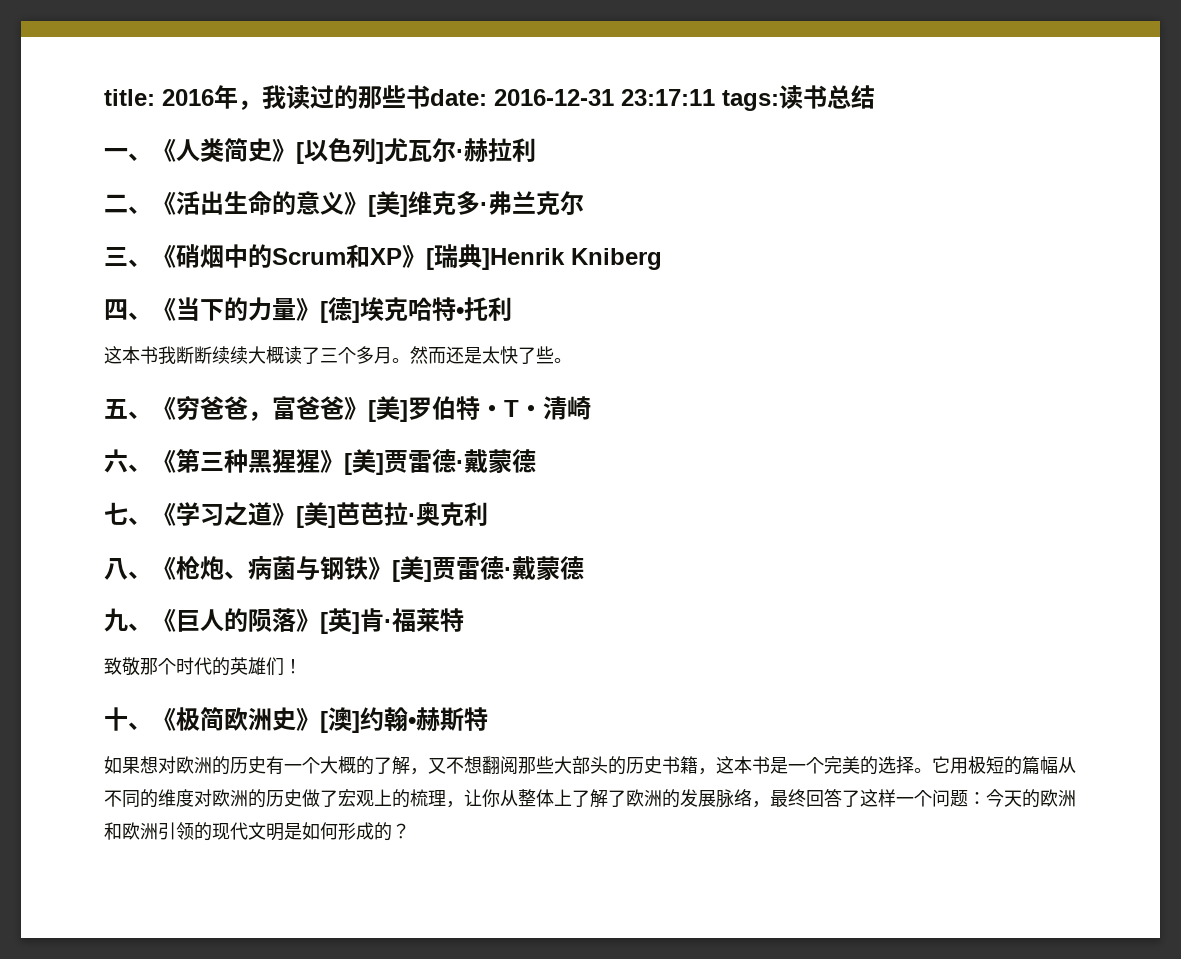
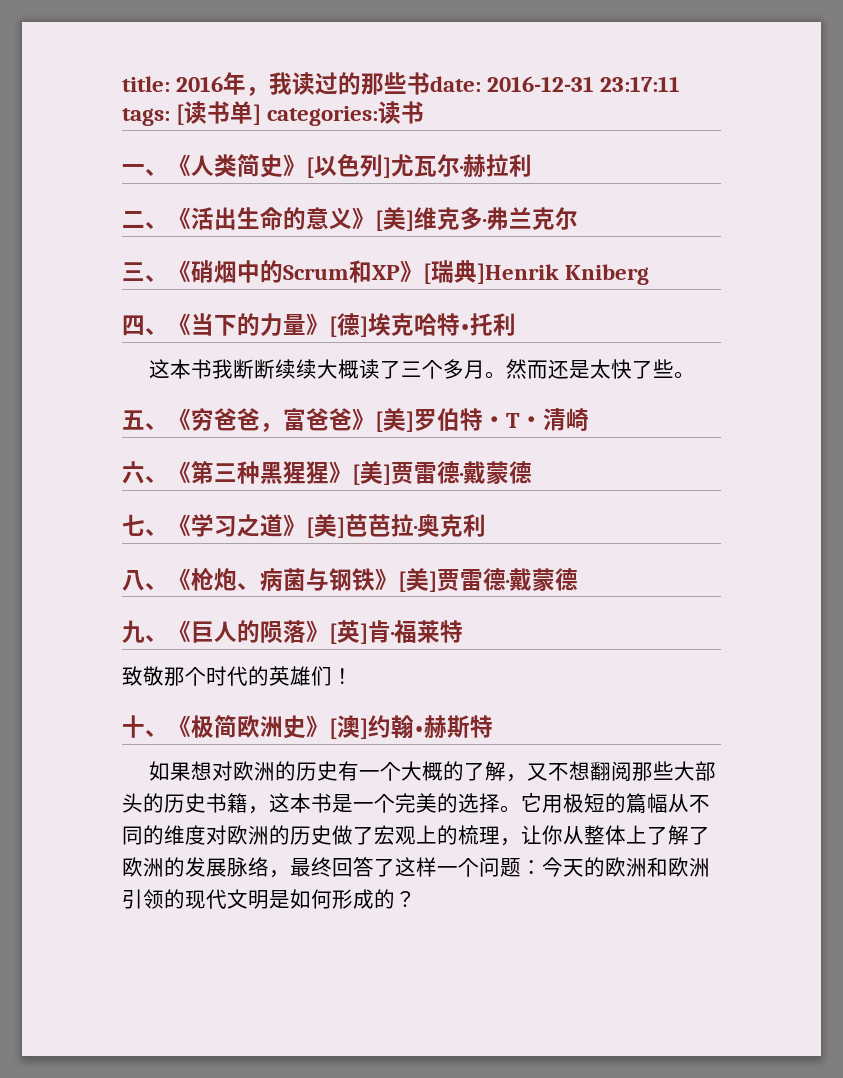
[779,85,875,109] 读书总结 -> [176,101,425,126] [读书单] categories:读书

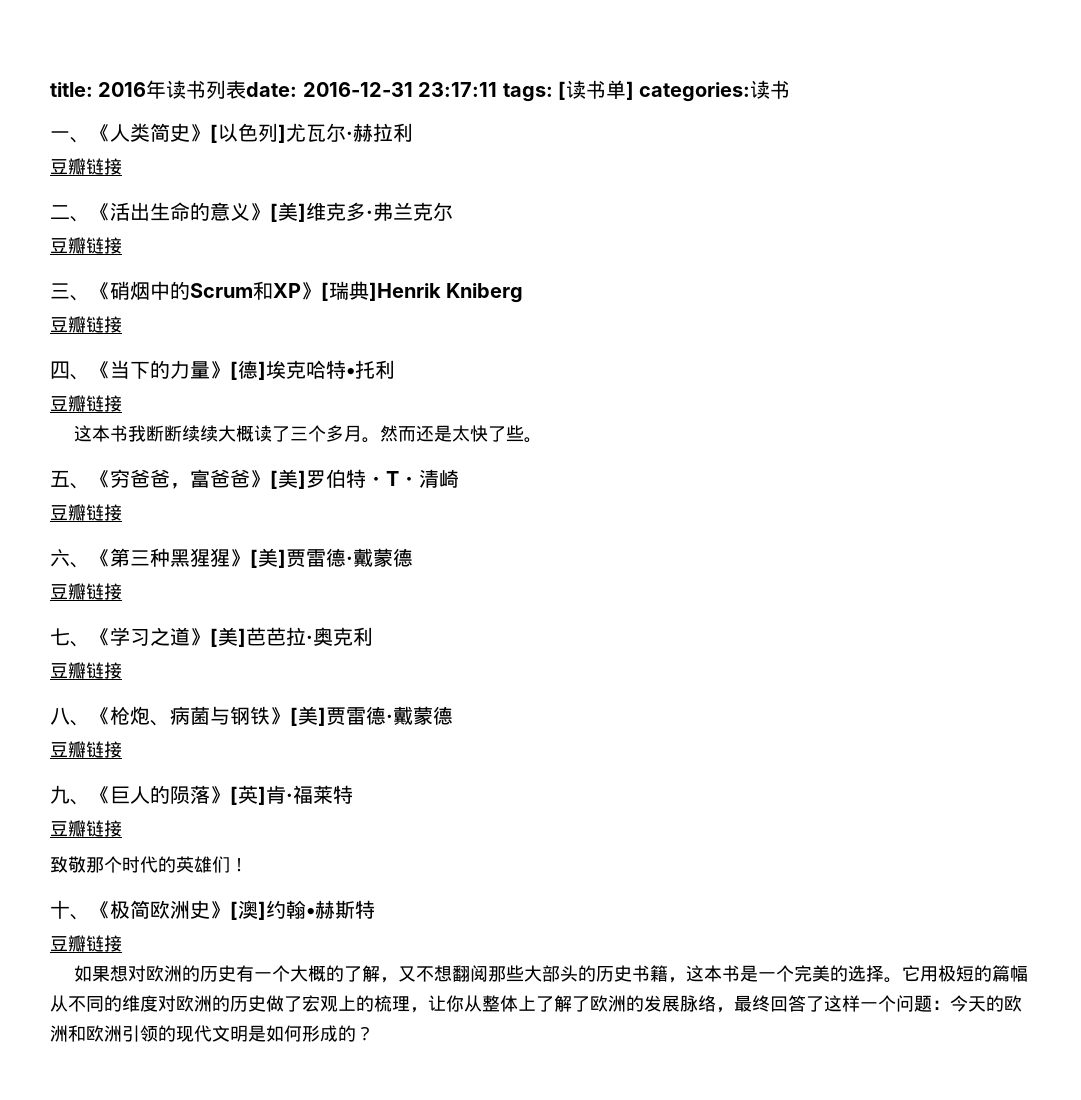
[246,72,431,96] ，我读过的那些书 -> [166,80,247,99] 读书列表
(532, 165) none -> [50,158,122,175] // 豆瓣链接
(578, 218) none -> [50,237,122,254] // 豆瓣链接
(650, 274) none -> [50,316,122,333] // 豆瓣链接
(516, 324) none -> [50,395,122,412] // 豆瓣链接
(589, 419) none -> [50,504,122,521] // 豆瓣链接
(532, 472) none -> [50,583,122,600] // 豆瓣链接
(486, 525) none -> [50,662,122,679] // 豆瓣链接
(578, 579) none -> [50,741,122,758] // 豆瓣链接
(463, 631) none -> [50,820,122,837] // 豆瓣链接
(493, 726) none -> [50,935,122,952] // 豆瓣链接

